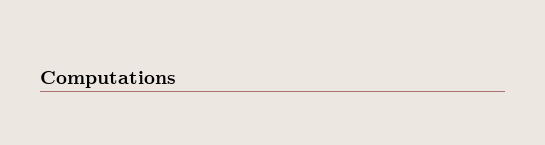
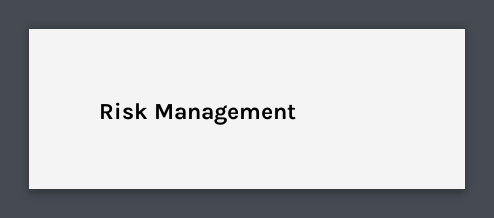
[40,71,176,88] Computations -> [99,102,297,125] Risk Management

